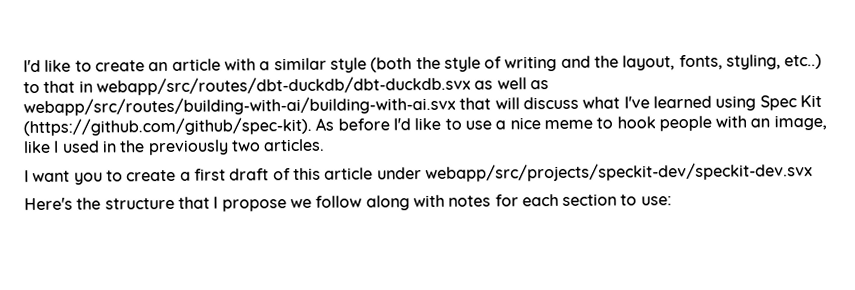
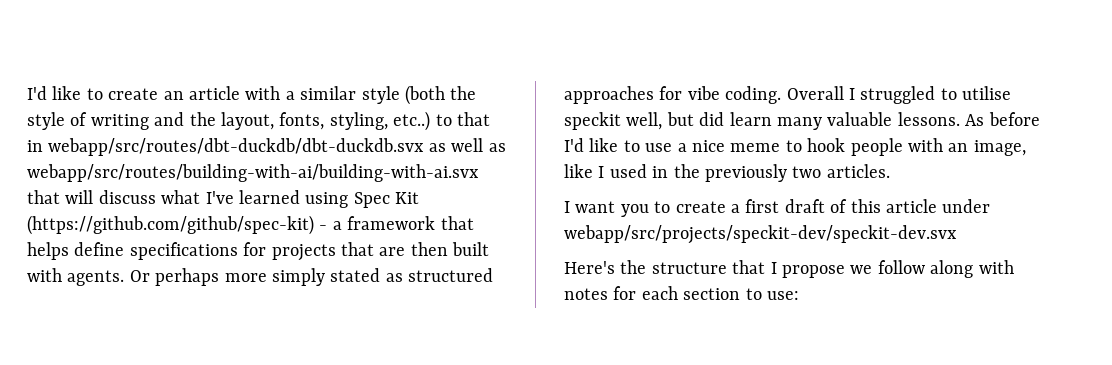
[23,116,312,137] (https://github.com/github/spec-kit). -> [27,215,474,235] [27,242,490,261] [27,268,494,286] [564,86,1012,104] [564,112,960,130] (https://github.com/github/spec-kit) - a framework that helps define specifications for projects that are then built with agents. Or perhaps more simply stated as structured approaches for vibe coding. Overall I struggled to utilise speckit well, but did learn many valuable lessons.

